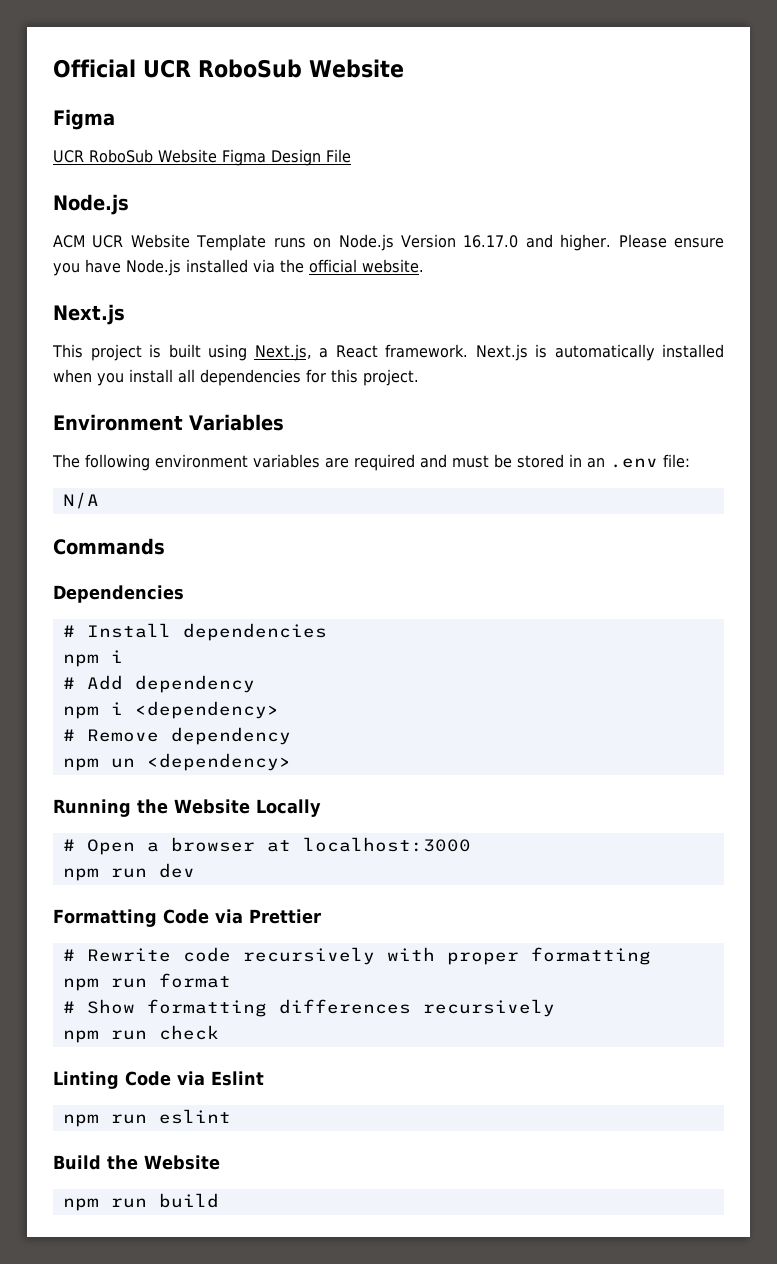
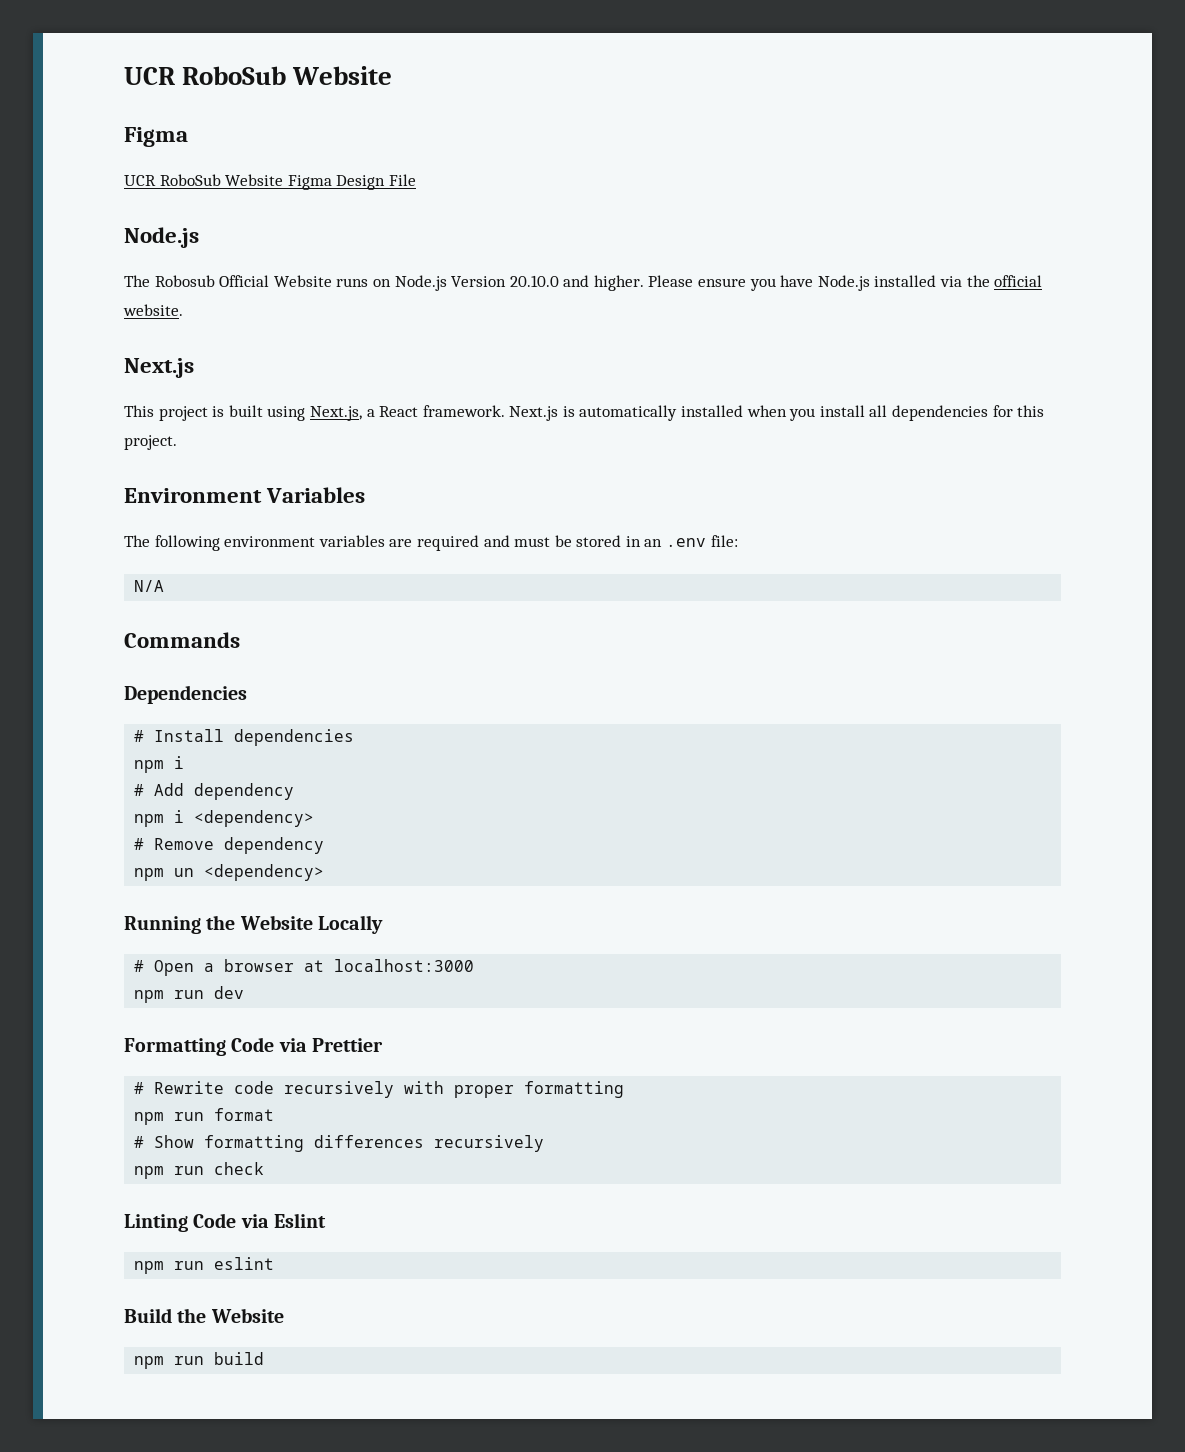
[53,59,136,78] Official -> (124, 76) none
[53,234,267,251] ACM UCR Website Template -> [124,275,332,287] The Robosub Official Website
[463,235,519,248] 16.17.0 -> [509,275,559,287] 20.10.0

